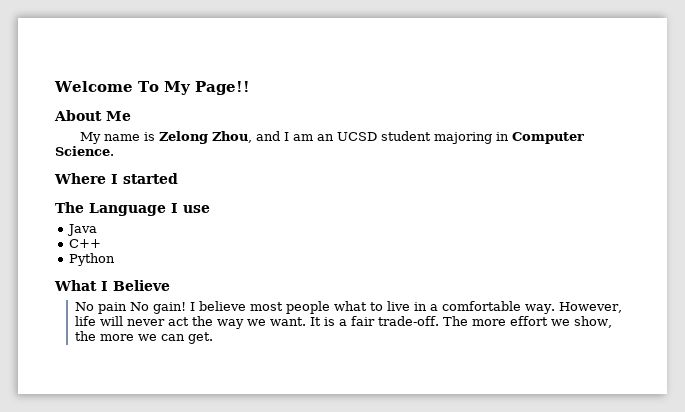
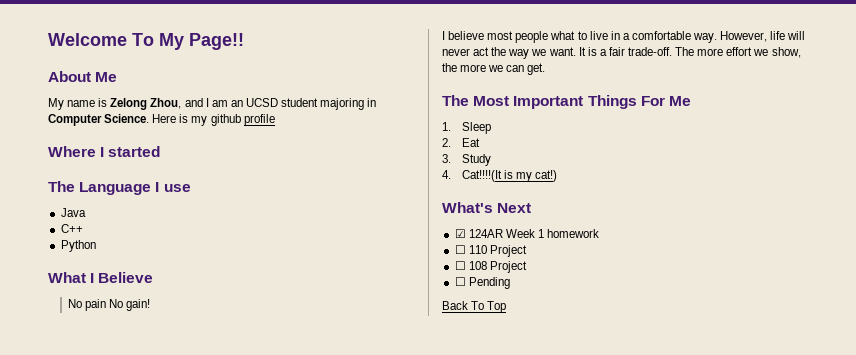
(114, 151) none -> [152,114,275,126] Here is my github profile
(187, 308) none -> (151, 305) //
(214, 338) none -> [442,95,691,109] [442,122,492,134] [442,138,481,147] [442,154,492,166] [442,170,558,182] [442,202,532,213] [454,229,600,238] [454,245,527,257] [454,261,527,273] [454,277,510,289] [442,301,507,313] // The Most Important Things For Me // 1. Sleep // 2. Eat // 3. Study // 4. Cat!!!!(It is my cat!) // What's Next // ☑ 124AR Week 1 homework // ☐ 110 Project // ☐ 108 Project // ☐ Pending // Back To Top

